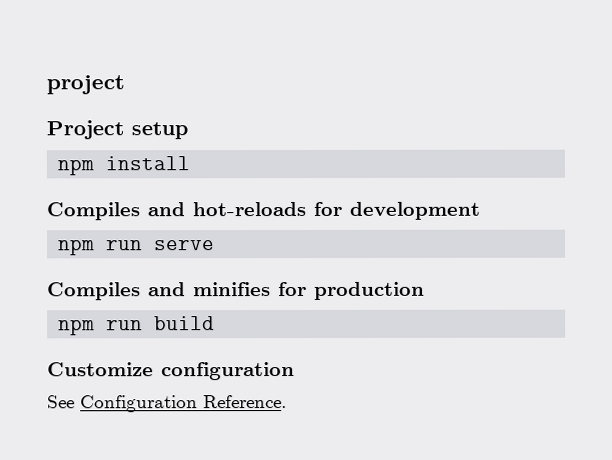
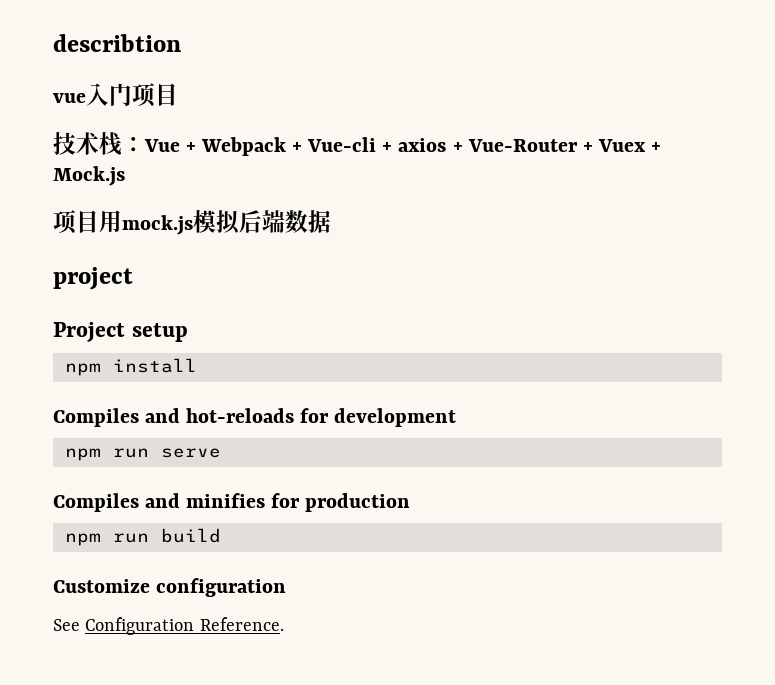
(46, 85) none -> [53,34,181,52] [53,83,178,107] [53,132,661,156] [53,166,125,186] [53,210,331,235] describtion // vue入门项目 // 技术栈：Vue + Webpack + Vue-cli + axios + Vue-Router + Vuex + Mock.js // 项目用mock.js模拟后端数据 //

